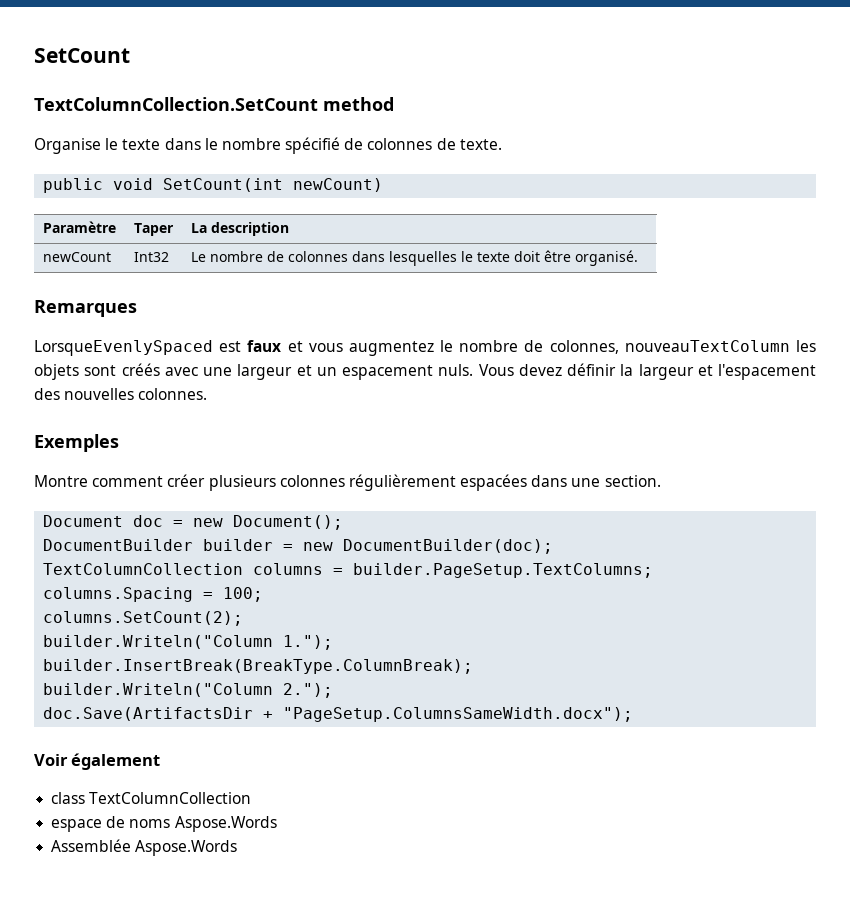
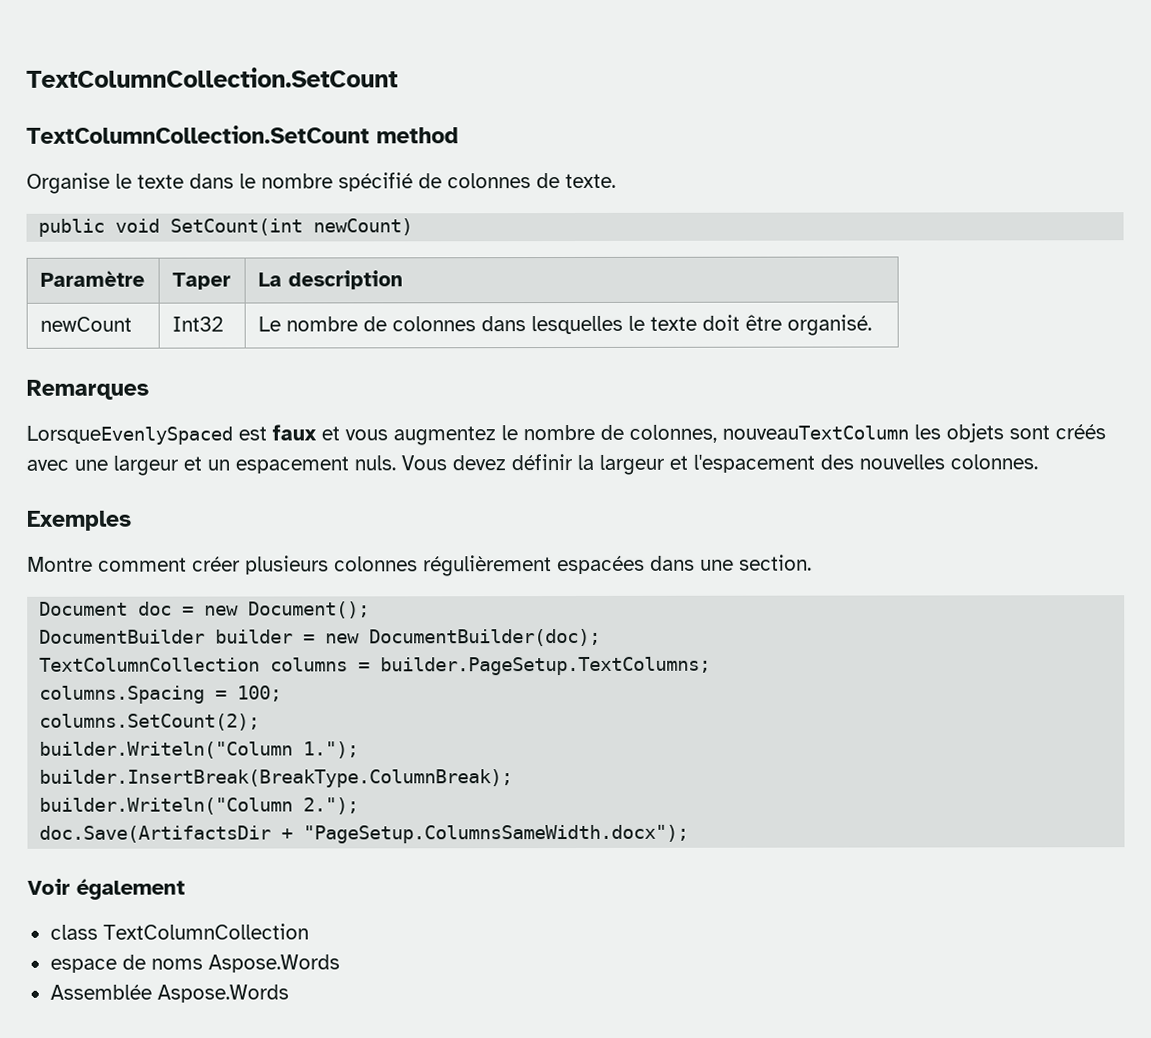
[34,48,130,63] SetCount -> [26,67,398,88] TextColumnCollection.SetCount

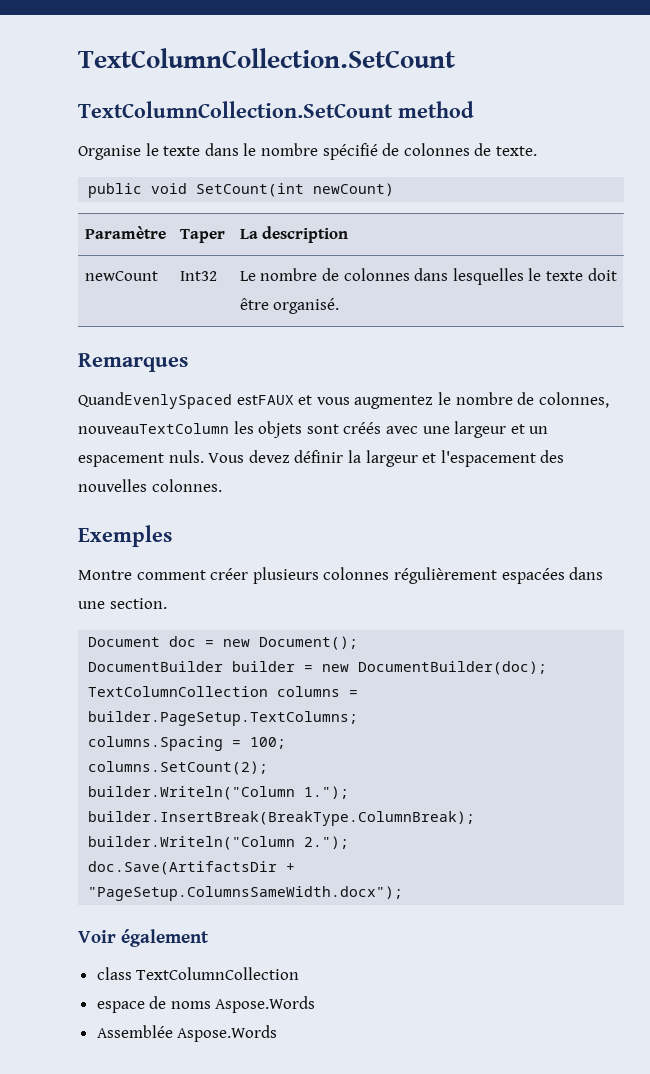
[26,424,317,445] LorsqueEvenlySpaced est faux -> [78,392,294,409] QuandEvenlySpaced estFAUX

